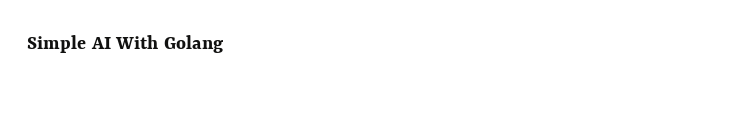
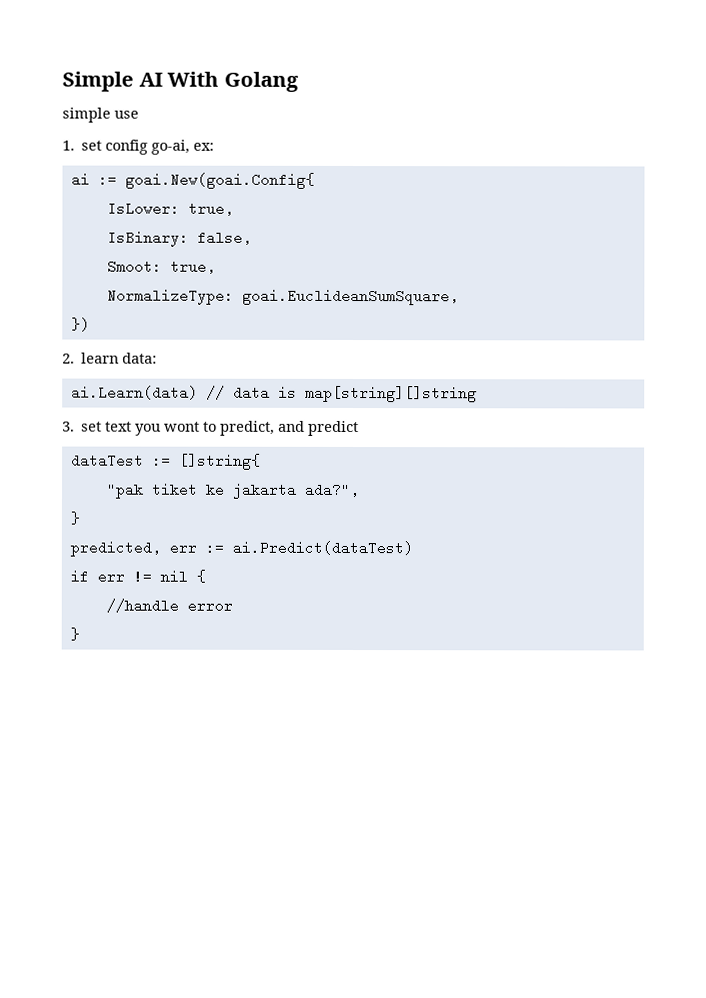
(224, 44) none -> [62,107,139,123] [62,139,215,155] [70,172,315,189] [106,201,234,216] [106,230,252,247] [106,259,216,274] [106,288,459,306] [70,317,90,332] [62,352,158,364] [70,385,477,403] [62,420,360,437] [70,453,261,470] [106,482,360,499] [69,511,80,525] [69,540,413,557] [69,569,206,584] [105,598,233,613] [69,627,80,641] // simple use // 1. set config go-ai, ex: // ai := goai.New(goai.Config{ // IsLower: true, // IsBinary: false, // Smoot: true, // NormalizeType: goai.EuclideanSumSquare, // }) // 2. learn data: // ai.Learn(data) // data is map[string][]string // 3. set text you wont to predict, and predict // dataTest := []string{ // "pak tiket ke jakarta ada?", // } // predicted, err := ai.Predict(dataTest) // if err != nil { // //handle error // }

